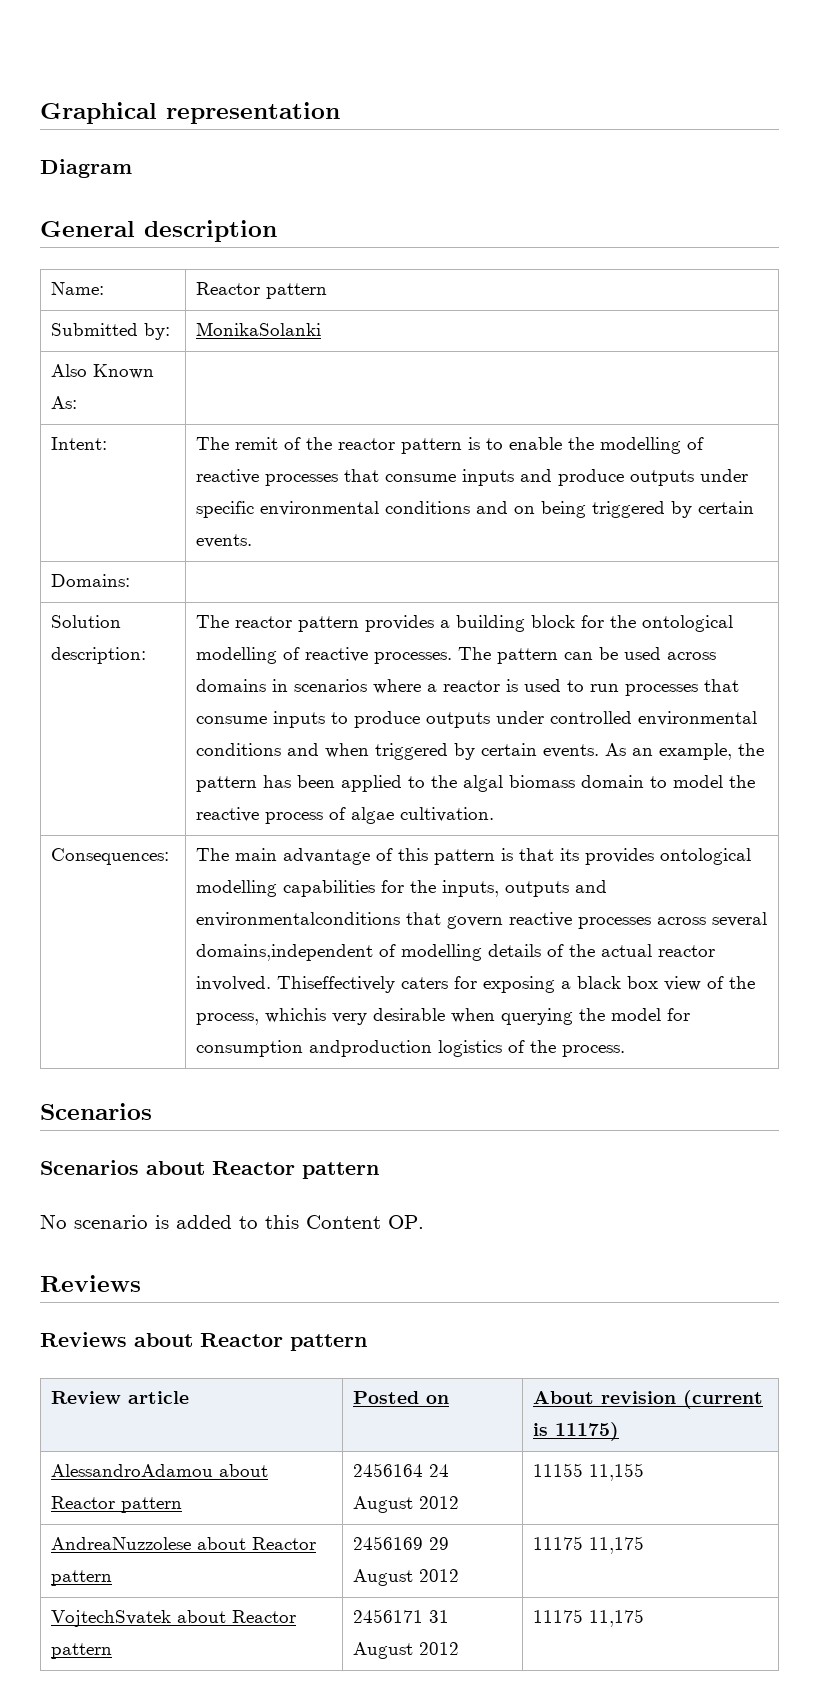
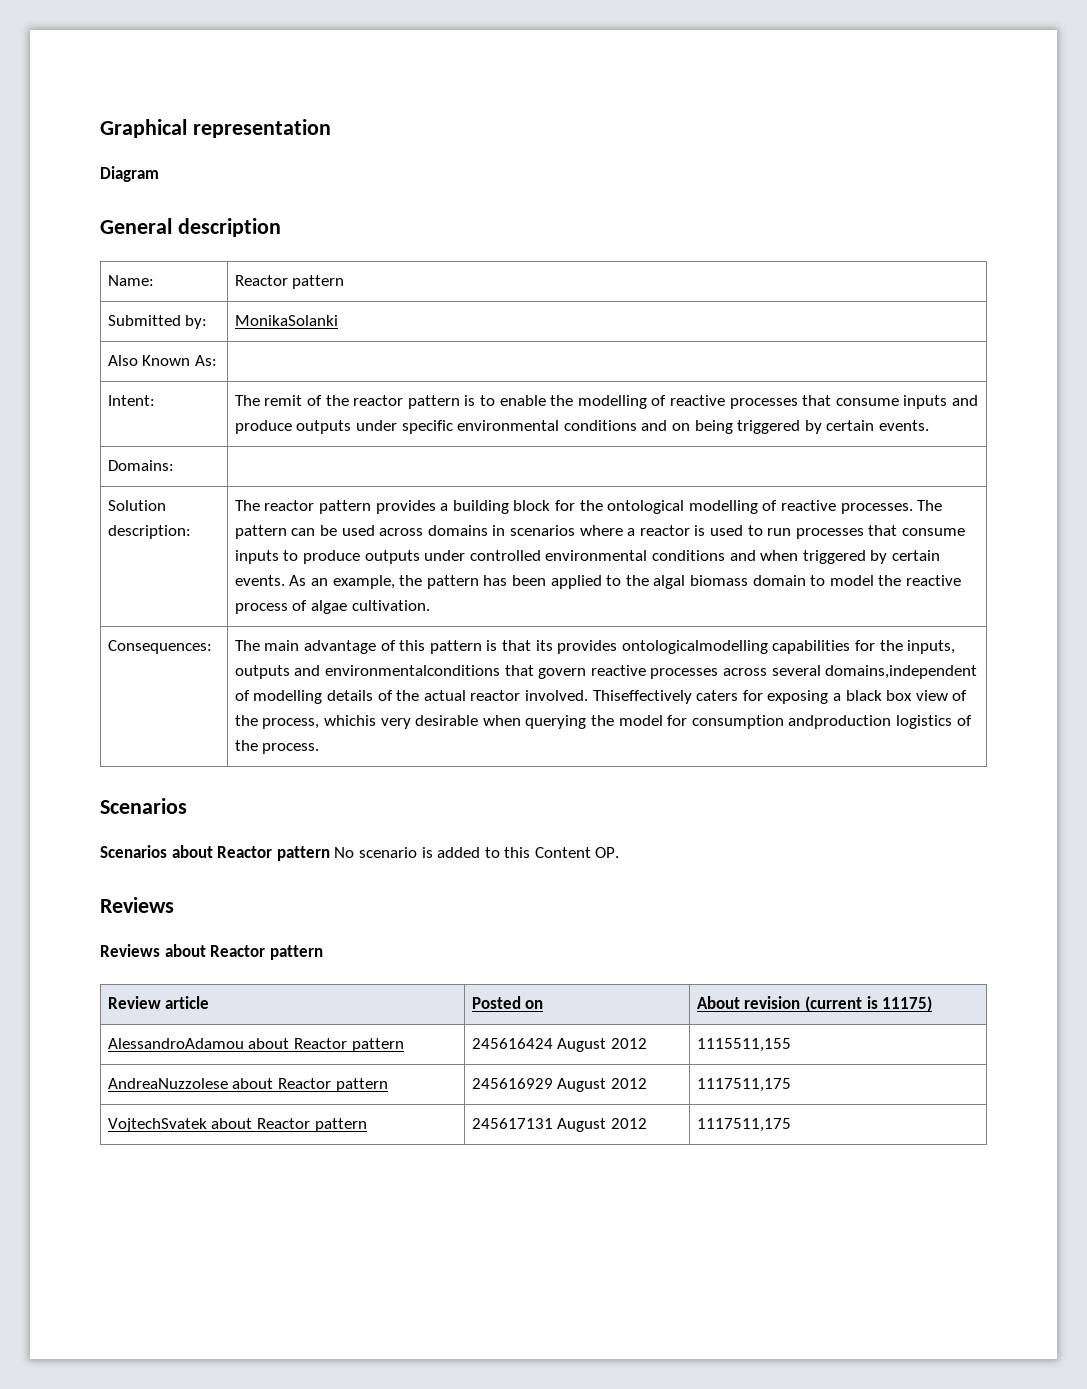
[660,848,752,865] [196,880,278,897] ontological modelling -> [621,640,768,654] ontologicalmodelling
(379, 1170) // -> (330, 853) none
[353,1463,450,1477] [353,1496,460,1513] [533,1463,645,1481] 2456164 24 August 2012 | 11155 11,155 -> [471,1038,648,1052] [696,1038,791,1052] 245616424 August 2012 | 1115511,155
[353,1536,450,1550] [353,1569,460,1586] [533,1536,645,1554] 2456169 29 August 2012 | 11175 11,175 -> [471,1078,648,1092] [696,1078,791,1092] 245616929 August 2012 | 1117511,175
[353,1609,450,1623] [353,1642,460,1659] [533,1609,645,1627] 2456171 31 August 2012 | 11175 11,175 -> [471,1118,648,1132] [696,1118,791,1132] 245617131 August 2012 | 1117511,175

